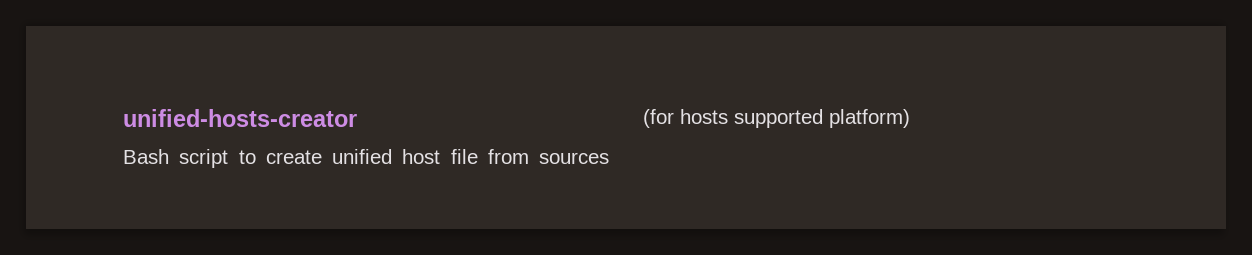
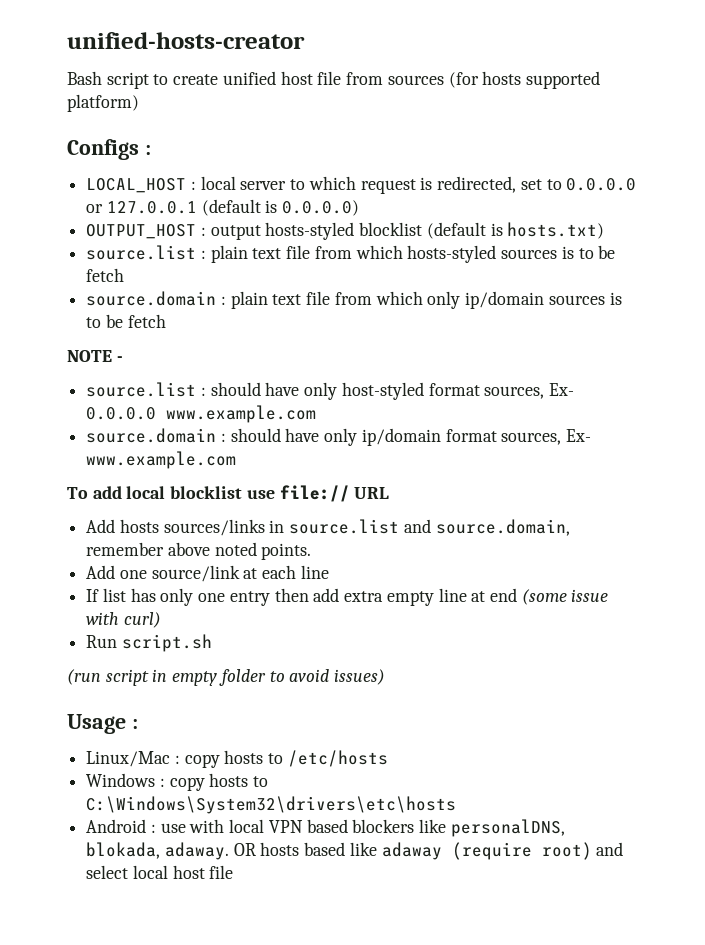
(910, 118) none -> [67,139,151,160] [86,176,637,194] [86,199,360,216] [86,222,605,240] [86,245,616,263] [86,268,125,282] [86,291,622,309] [86,314,166,328] [67,350,123,362] [86,382,575,400] [86,405,317,423] [86,428,592,446] [86,451,237,469] [67,485,390,502] [86,519,570,536] [86,542,312,560] [86,565,329,582] [86,588,609,606] [86,612,161,628] [86,634,212,652] [67,669,386,686] [67,714,138,734] [86,750,388,768] [86,773,269,791] [86,796,457,814] [86,819,565,837] [86,842,624,860] [86,865,234,879] // Configs : // LOCAL_HOST : local server to which request is redirected, set to 0.0.0.0 or 127.0.0.1 (default is 0.0.0.0) // OUTPUT_HOST : output hosts-styled blocklist (default is hosts.txt) // source.list : plain text file from which hosts-styled sources is to be fetch // source.domain : plain text file from which only ip/domain sources is to be fetch // NOTE - // source.list : should have only host-styled format sources, Ex- 0.0.0.0 www.example.com // source.domain : should have only ip/domain format sources, Ex- www.example.com // To add local blocklist use file:// URL // Add hosts sources/links in source.list and source.domain, remember above noted points. // Add one source/link at each line // If list has only one entry then add extra empty line at end (some issue with curl) // Run script.sh // (run script in empty folder to avoid issues) // Usage : // Linux/Mac : copy hosts to /etc/hosts // Windows : copy hosts to C:\Windows\System32\drivers\etc\hosts // Android : use with local VPN based blockers like personalDNS, blokada, adaway. OR hosts based like adaway (require root) and select local host file

